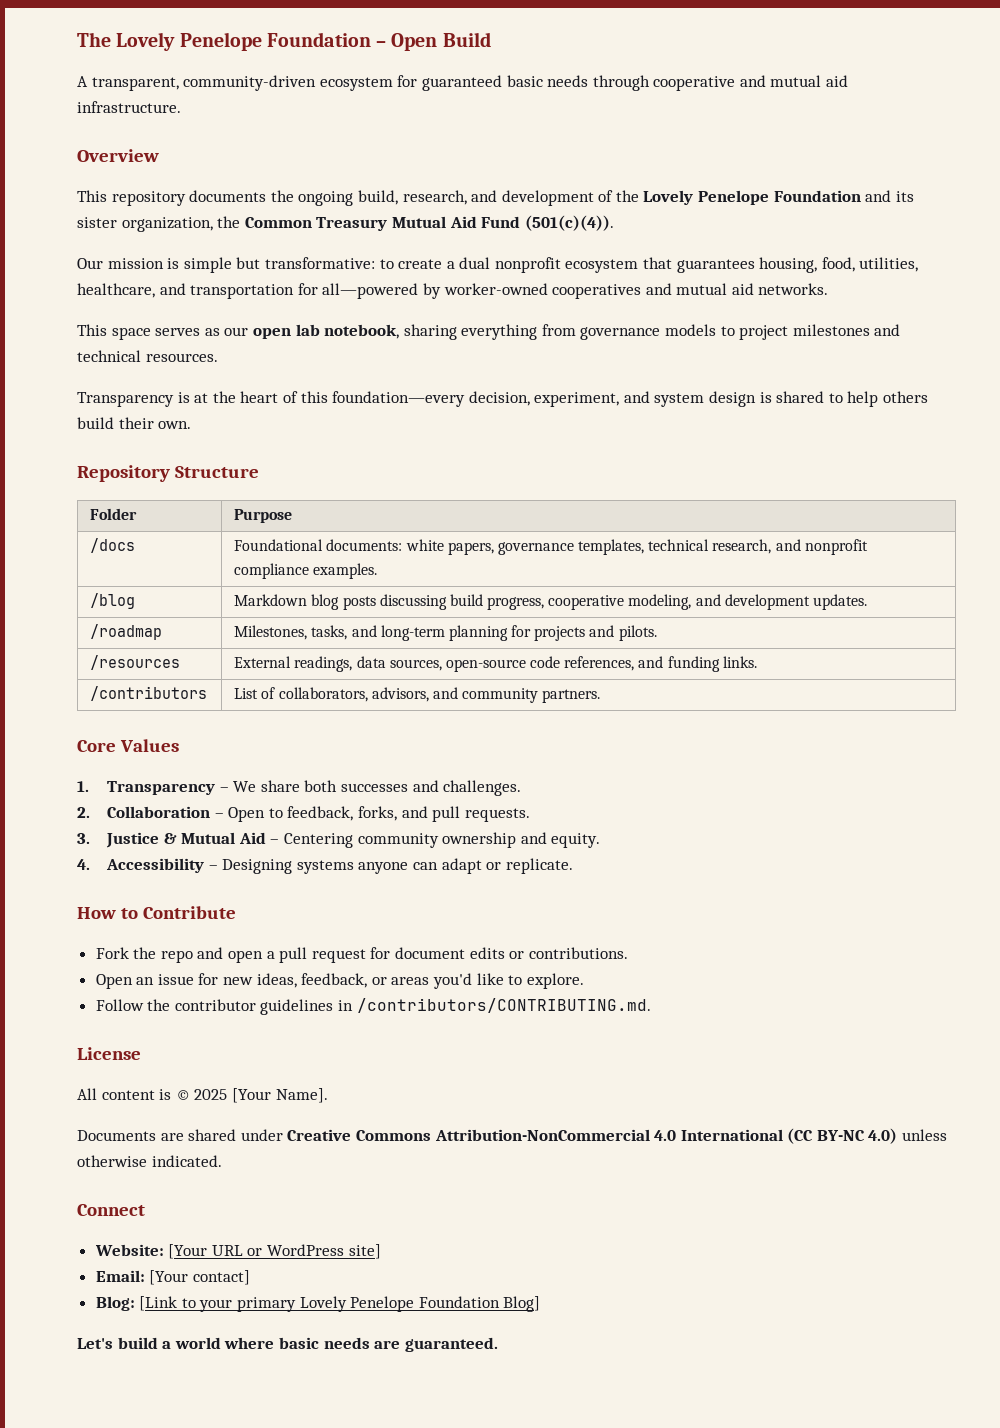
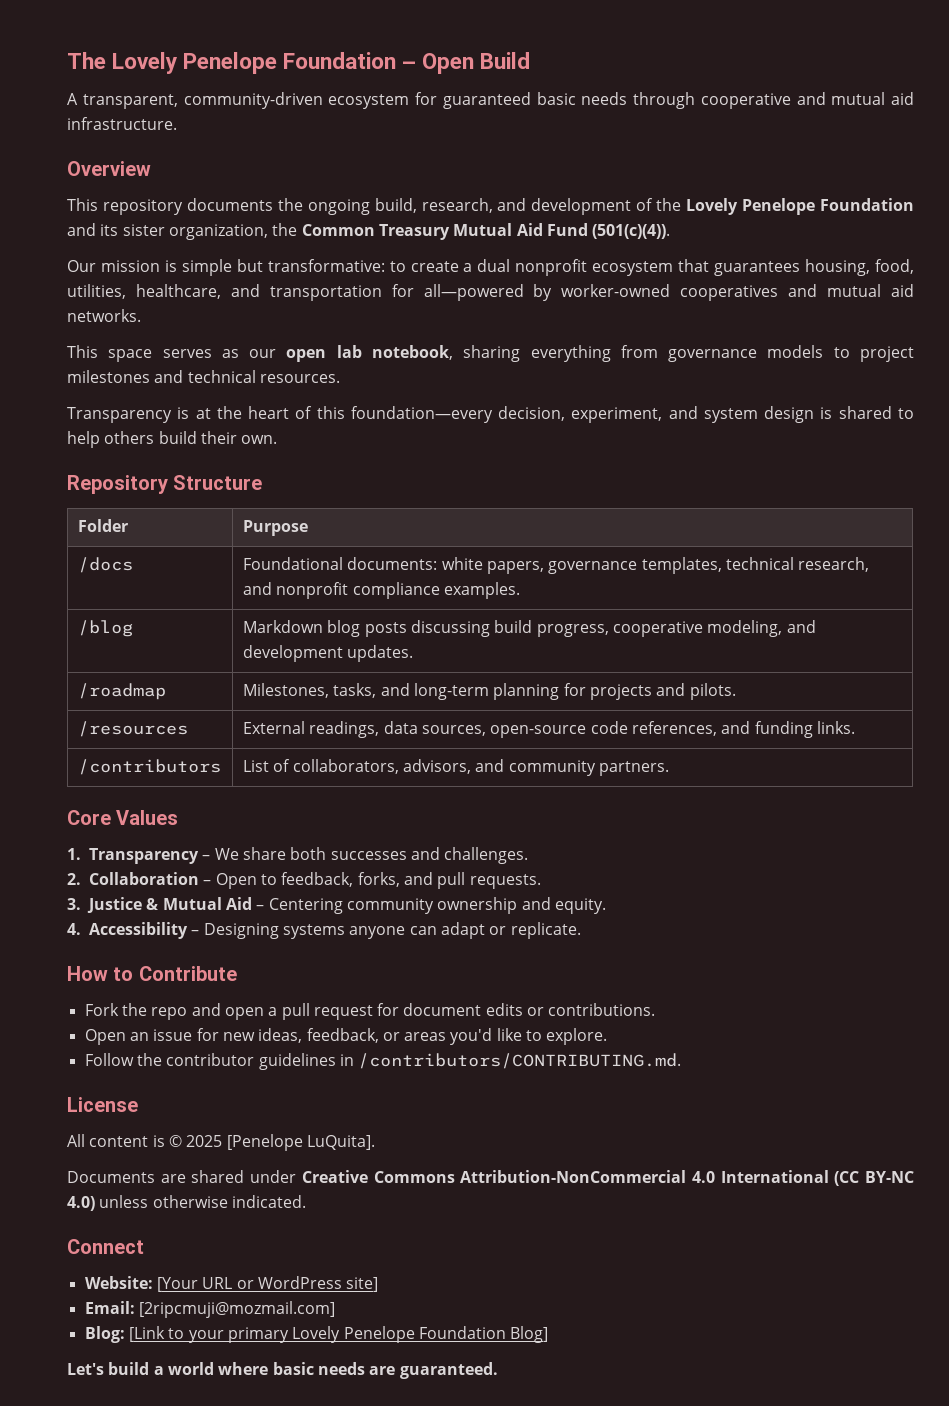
[231,1088,328,1103] [Your Name]. -> [226,1134,375,1151] [Penelope LuQuita].
[149,1270,250,1285] [Your contact] -> [138,1301,335,1318] [2ripcmuji@mozmail.com]

